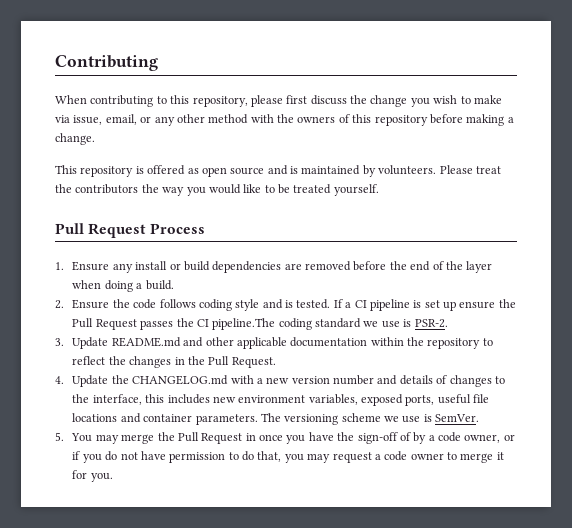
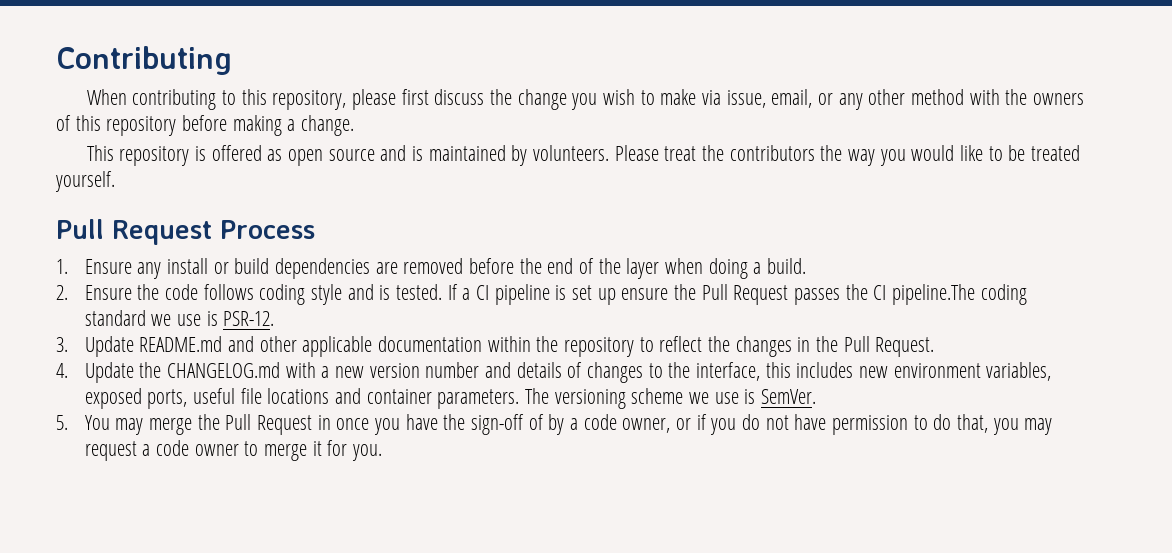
[414,319,448,328] PSR-2. -> [223,311,275,326] PSR-12.

